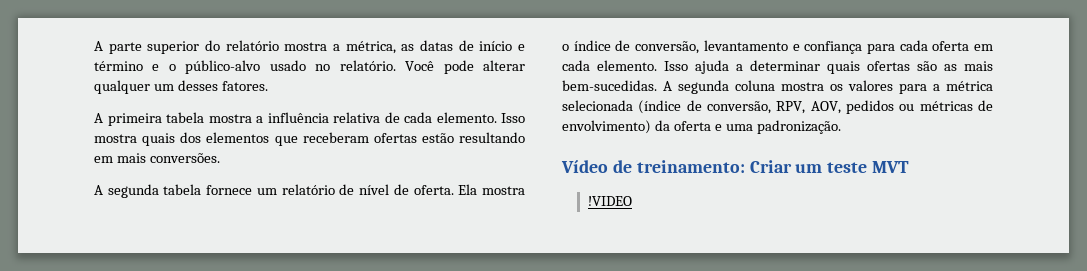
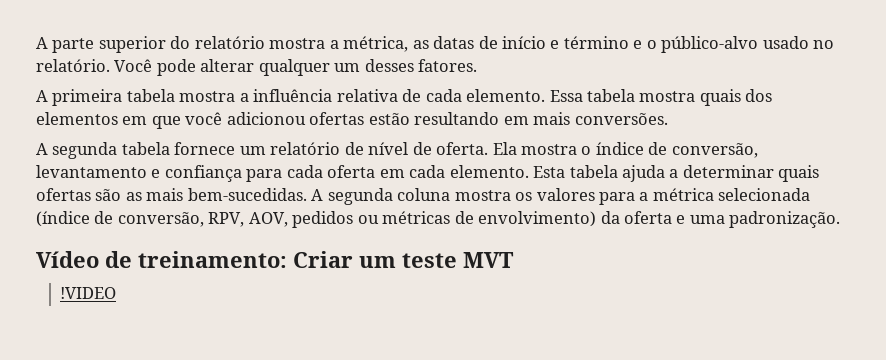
[501,113,525,123] Isso -> [549,89,636,102] Essa tabela
[274,132,369,146] que receberam -> [122,112,306,129] em que você adicionou
[664,61,688,71] Isso -> [533,165,618,178] Esta tabela

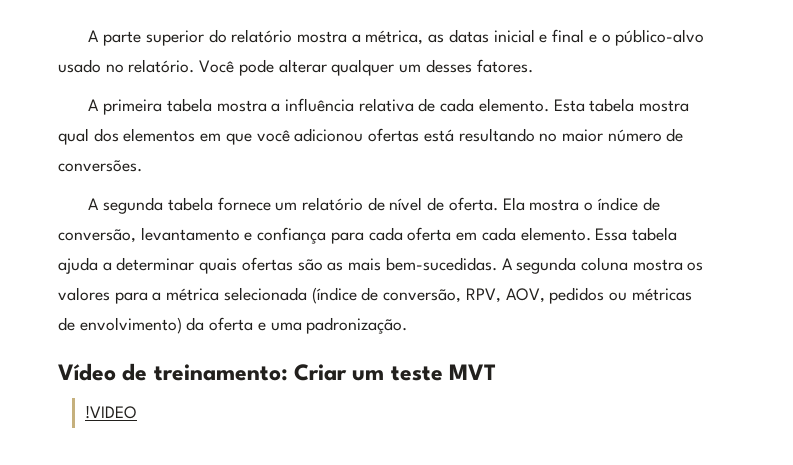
[478,36,629,49] de início e término -> [493,29,585,43] inicial e final
[549,89,741,106] Essa tabela mostra quais -> [553,98,690,112] [58,128,89,145] Esta tabela mostra qual
[368,112,571,125] estão resultando em mais -> [423,128,684,142] está resultando no maior número de
[533,166,566,178] Esta -> [595,228,628,241] Essa

